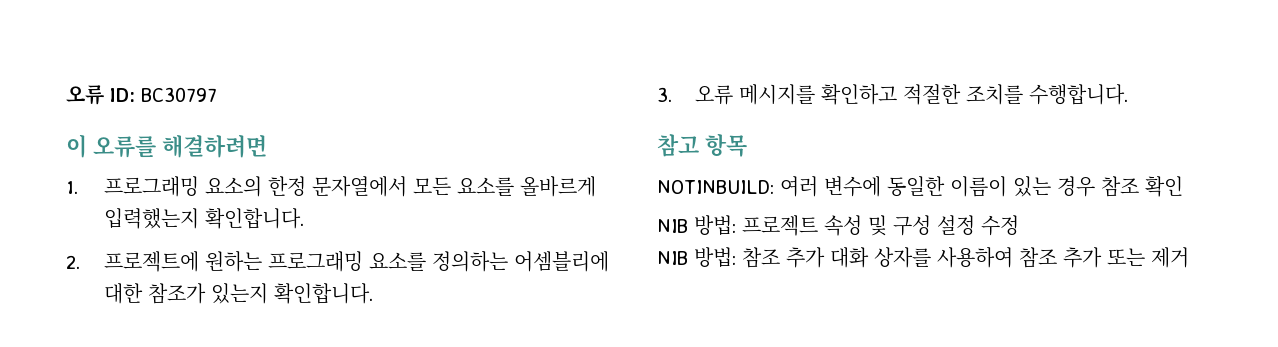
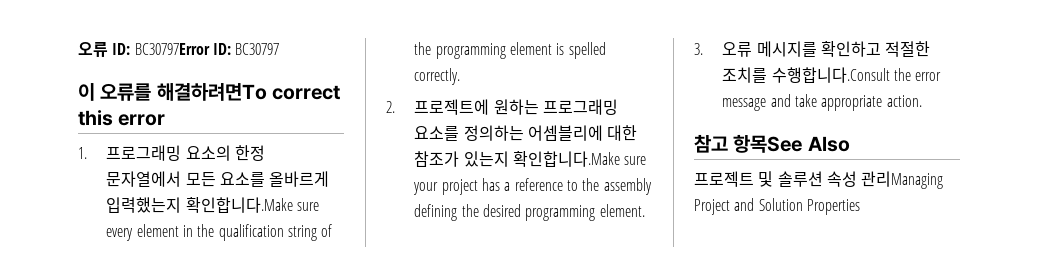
(135, 95) none -> [134,43,231,55] BC30797Error ID:
[162,135,267,158] 해결하려면 -> [156,83,341,101] [78,110,166,126] 해결하려면To correct this error
[205,208,305,229] 확인합니다. -> [185,197,319,213] [106,224,333,241] [414,42,606,59] [414,68,461,85] 확인합니다.Make sure every element in the qualification string of the programming element is spelled correctly.
[274,283,374,304] 확인합니다. -> [512,151,647,167] [413,178,652,195] [414,204,645,221] 확인합니다.Make sure your project has a reference to the assembly defining the desired programming element.
[1029,84,1129,105] [657,134,747,157] [657,176,1183,197] [657,215,1019,236] [657,247,1189,268] 수행합니다. // 참고 항목 // NOTINBUILD: 여러 변수에 동일한 이름이 있는 경우 참조 확인 // NIB 방법: 프로젝트 속성 및 구성 설정 수정 // NIB 방법: 참조 추가 대화 상자를 사용하여 참조 추가 또는 제거 -> [771,67,942,83] [722,94,922,111] [694,134,850,153] [694,171,944,189] [694,198,860,215] 수행합니다.Consult the error message and take appropriate action. // 참고 항목See Also // 프로젝트 및 솔루션 속성 관리Managing Project and Solution Properties

